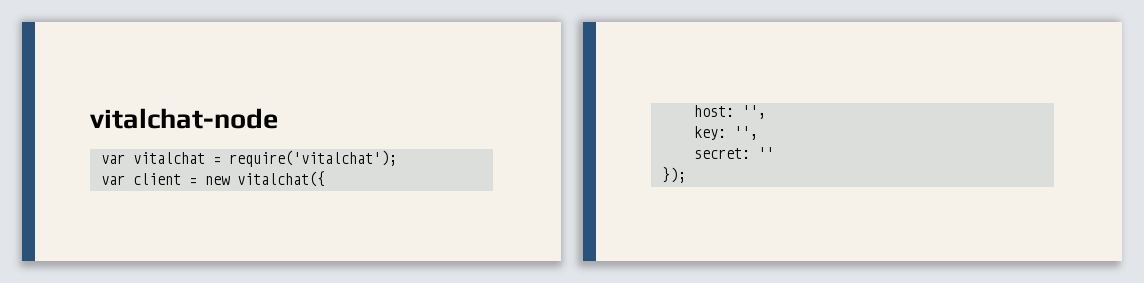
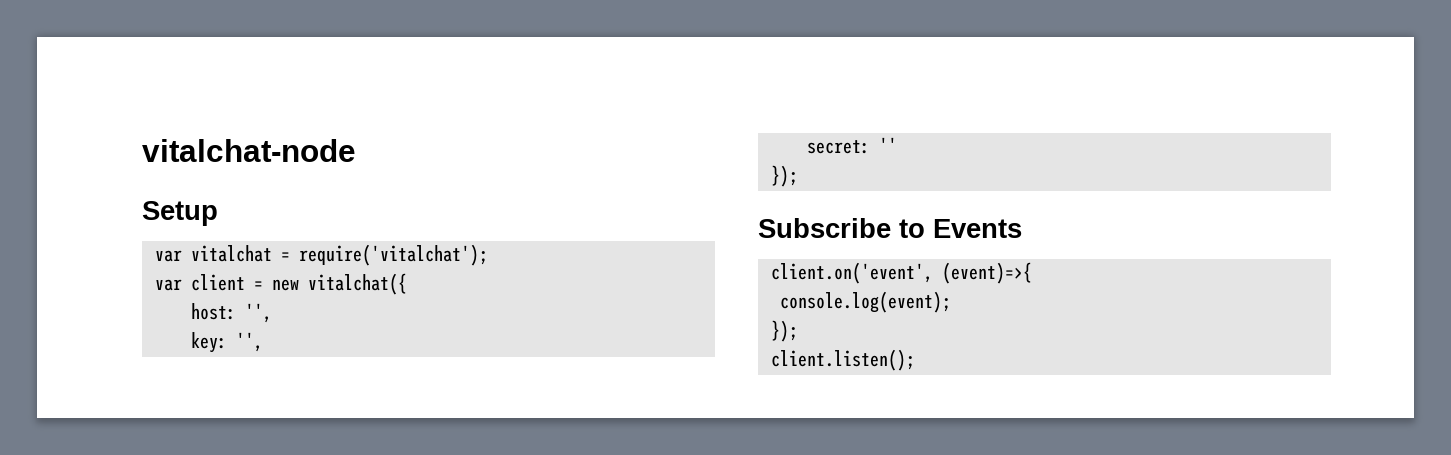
(278, 118) none -> [142,201,218,226] // Setup
(686, 175) none -> [758,218,1022,238] [770,262,1032,284] [779,291,951,313] [770,320,798,342] [770,349,915,371] // Subscribe to Events // client.on('event', (event)=>{ // console.log(event); // }); // client.listen();

